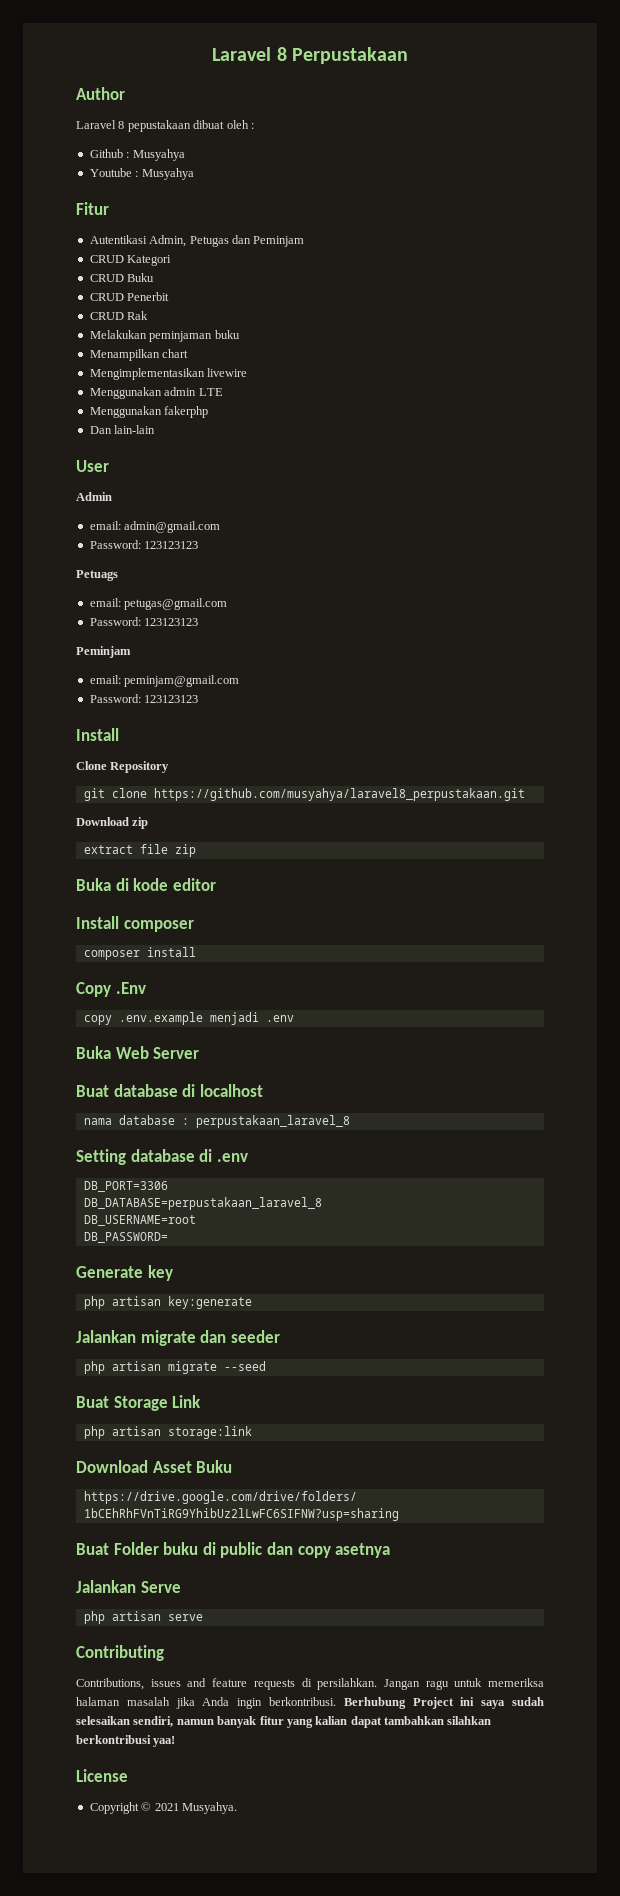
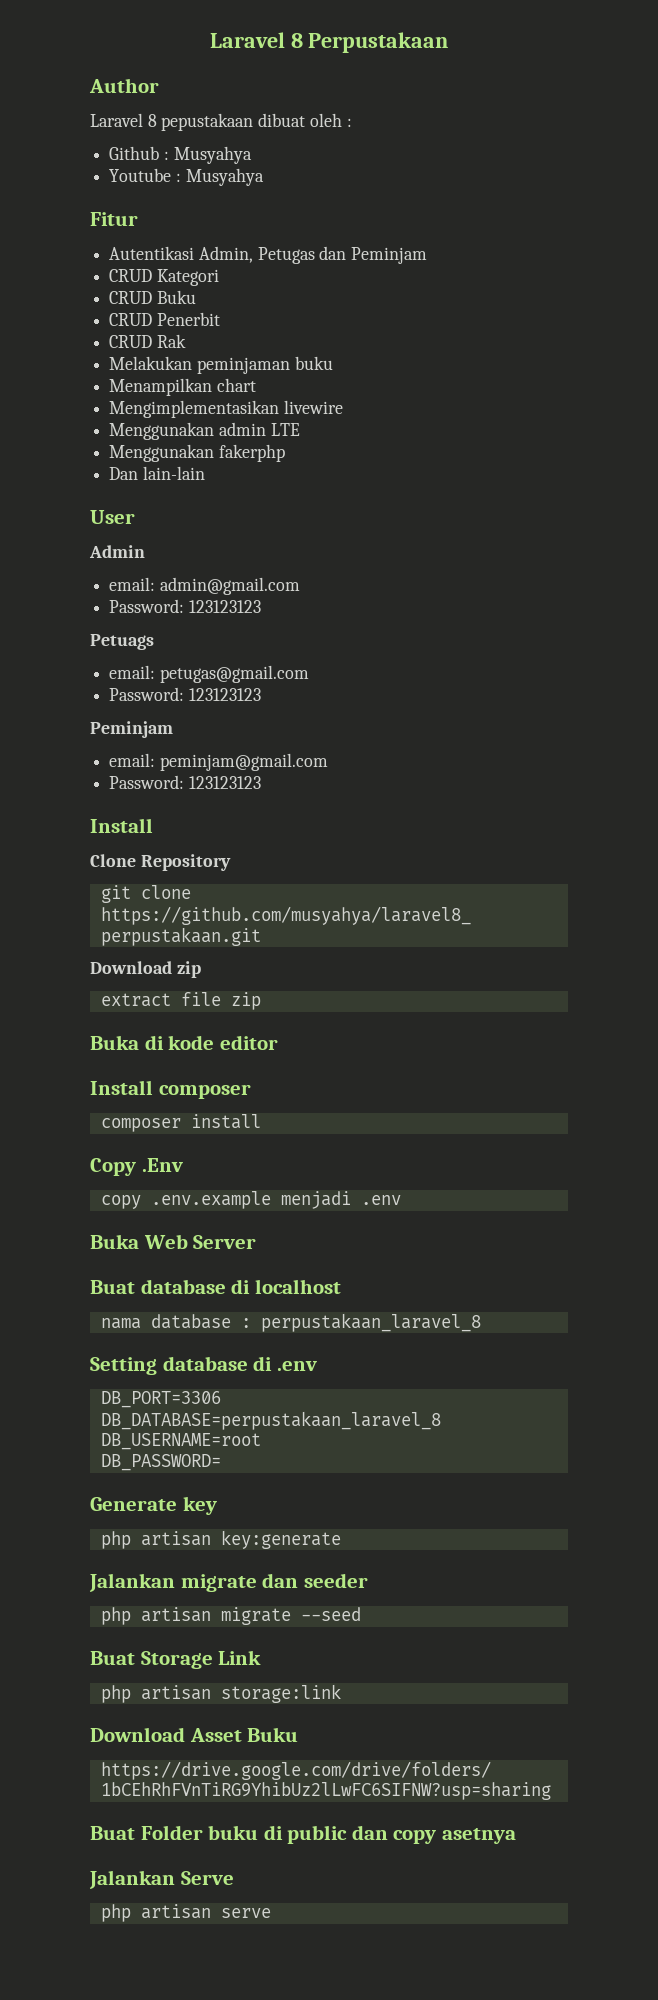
[76,1645,164,1661] [76,1678,544,1690] [76,1697,544,1709] [76,1716,492,1728] [76,1735,176,1747] [76,1769,128,1782] [89,1802,237,1814] // Contributing // Contributions, issues and feature requests di persilahkan. Jangan ragu untuk memeriksa halaman masalah jika Anda ingin berkontribusi. Berhubung Project ini saya sudah selesaikan sendiri, namun banyak fitur yang kalian dapat tambahkan silahkan berkontribusi yaa! // License // Copyright © 2021 Musyahya. -> (271, 1913) none

